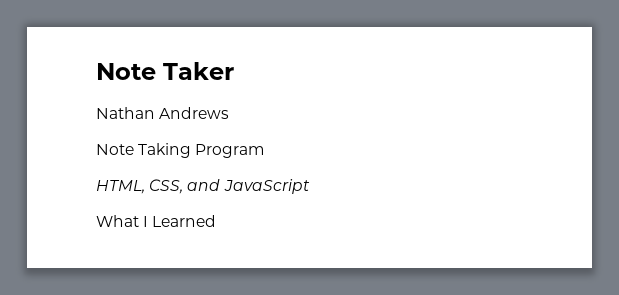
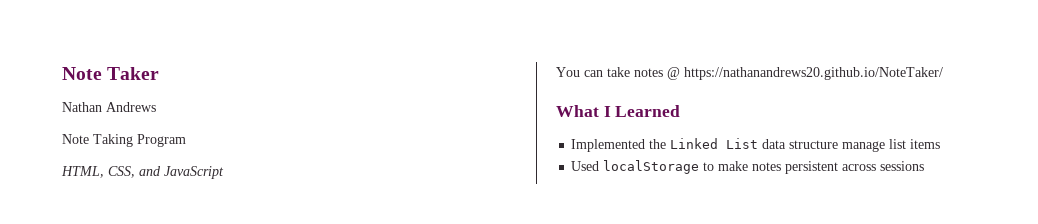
[96,215,217,227] What I Learned -> [556,67,943,80] [556,105,681,117] [571,138,941,152] [571,160,925,174] You can take notes @ https://nathanandrews20.github.io/NoteTaker/ // What I Learned // Implemented the Linked List data structure manage list items // Used localStorage to make notes persistent across sessions

